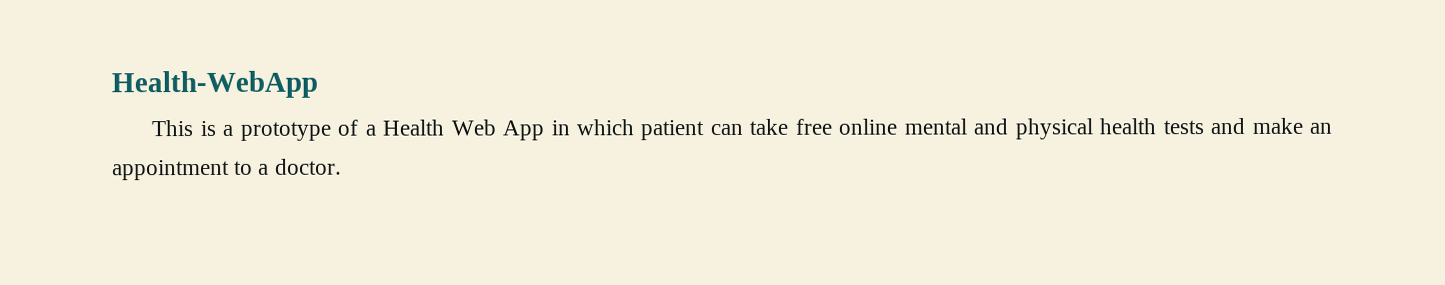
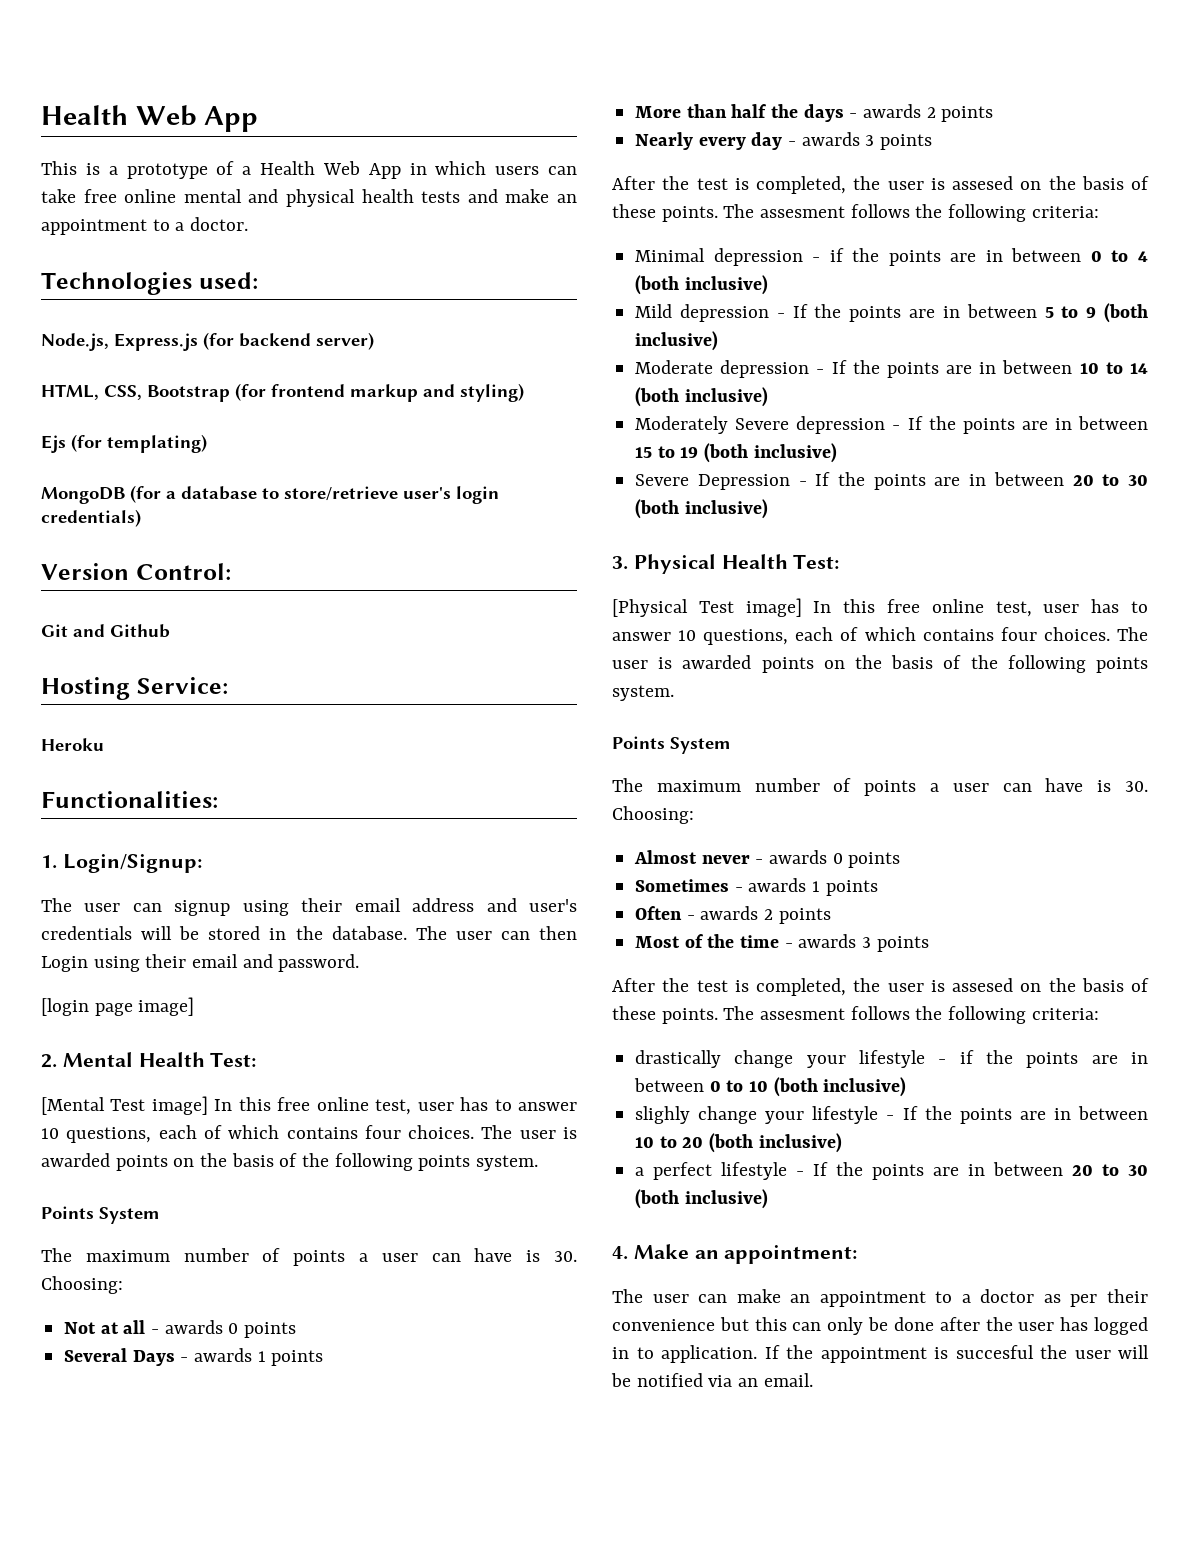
[111,70,318,99] Health-WebApp -> [41,105,259,132] Health Web App
[640,120,705,141] patient -> [495,166,540,175] users
(342, 166) none -> [41,272,258,295] [41,332,374,351] [41,383,524,402] [41,434,207,453] [41,485,499,504] [41,509,141,527] [41,563,231,580] [41,624,170,638] [41,677,228,700] [41,738,104,751] [41,791,218,808] [41,854,202,873] [41,898,577,916] [41,926,578,940] [41,954,360,972] [41,997,195,1016] [41,1052,257,1068] [41,1096,577,1115] [41,1125,577,1143] [41,1153,539,1171] [41,1206,160,1224] [41,1248,578,1266] [41,1276,123,1294] [64,1320,297,1338] [64,1348,324,1366] [635,104,994,122] [635,132,933,150] [612,176,1149,194] [612,204,1099,222] [635,248,1148,266] [635,275,768,295] [635,303,1148,323] [635,331,719,351] [635,360,1148,378] [635,387,768,407] [635,416,1148,434] [635,443,837,463] [635,472,1148,490] [635,499,768,519] [612,554,840,574] [612,598,1148,617] [612,627,1148,645] [612,655,1148,673] [612,685,674,701] [612,736,731,754] [612,778,1148,796] [612,806,694,824] [634,850,901,868] [635,878,878,896] [635,906,831,924] [635,934,929,952] [612,978,1149,996] [612,1006,1099,1024] [635,1050,1148,1068] [634,1077,907,1097] [635,1106,1148,1124] [635,1133,842,1153] [635,1162,1148,1180] [635,1189,768,1209] [612,1244,858,1264] [612,1289,1148,1307] [612,1317,1148,1335] [612,1345,1149,1363] [611,1373,813,1387] // Technologies used: // Node.js, Express.js (for backend server) // HTML, CSS, Bootstrap (for frontend markup and styling) // Ejs (for templating) // MongoDB (for a database to store/retrieve user's login credentials) // Version Control: // Git and Github // Hosting Service: // Heroku // Functionalities: // 1. Login/Signup: // The user can signup using their email address and user's credentials will be stored in the database. The user can then Login using their email and password. // [login page image] // 2. Mental Health Test: // [Mental Test image] In this free online test, user has to answer 10 questions, each of which contains four choices. The user is awarded points on the basis of the following points system. // Points System // The maximum number of points a user can have is 30. Choosing: // Not at all - awards 0 points // Several Days - awards 1 points // More than half the days - awards 2 points // Nearly every day - awards 3 points // After the test is completed, the user is assesed on the basis of these points. The assesment follows the following criteria: // Minimal depression - if the points are in between 0 to 4 (both inclusive) // Mild depression - If the points are in between 5 to 9 (both inclusive) // Moderate depression - If the points are in between 10 to 14 (both inclusive) // Moderately Severe depression - If the points are in between 15 to 19 (both inclusive) // Severe Depression - If the points are in between 20 to 30 (both inclusive) // 3. Physical Health Test: // [Physical Test image] In this free online test, user has to answer 10 questions, each of which contains four choices. The user is awarded points on the basis of the following points system. // Points System // The maximum number of points a user can have is 30. Choosing: // Almost never - awards 0 points // Sometimes - awards 1 points // Often - awards 2 points // Most of the time - awards 3 points // After the test is completed, the user is assesed on the basis of these points. The assesment follows the following criteria: // drastically change your lifestyle - if the points are in between 0 to 10 (both inclusive) // slighly change your lifestyle - If the points are in between 10 to 20 (both inclusive) // a perfect lifestyle - If the points are in between 20 to 30 (both inclusive) // 4. Make an appointment: // The user can make an appointment to a doctor as per their convenience but this can only be done after the user has logged in to application. If the appointment is succesful the user will be notified via an email.

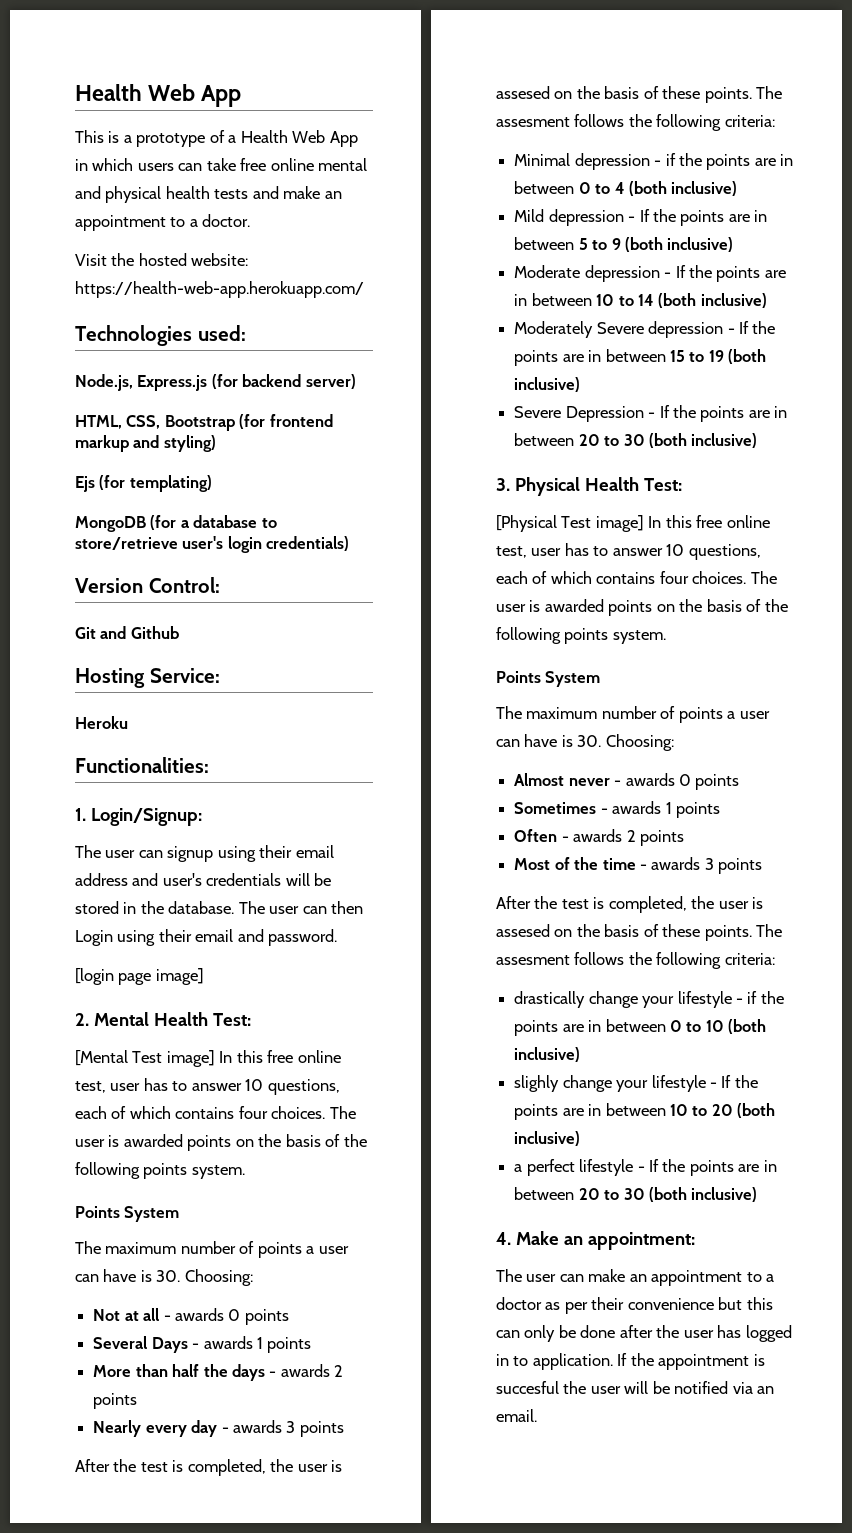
(249, 224) none -> [75,253,249,266] [75,281,364,298] // Visit the hosted website: https://health-web-app.herokuapp.com/

